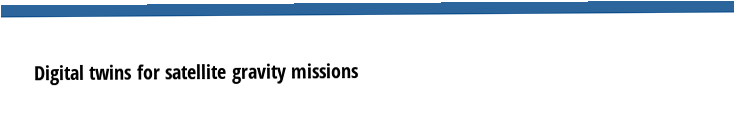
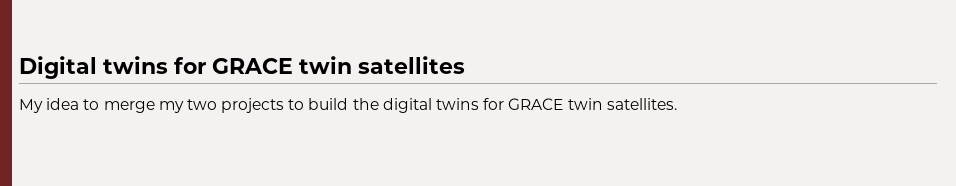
[164,63,359,84] satellite gravity missions -> [212,56,465,74] [19,98,677,113] GRACE twin satellites // My idea to merge my two projects to build the digital twins for GRACE twin satellites.

